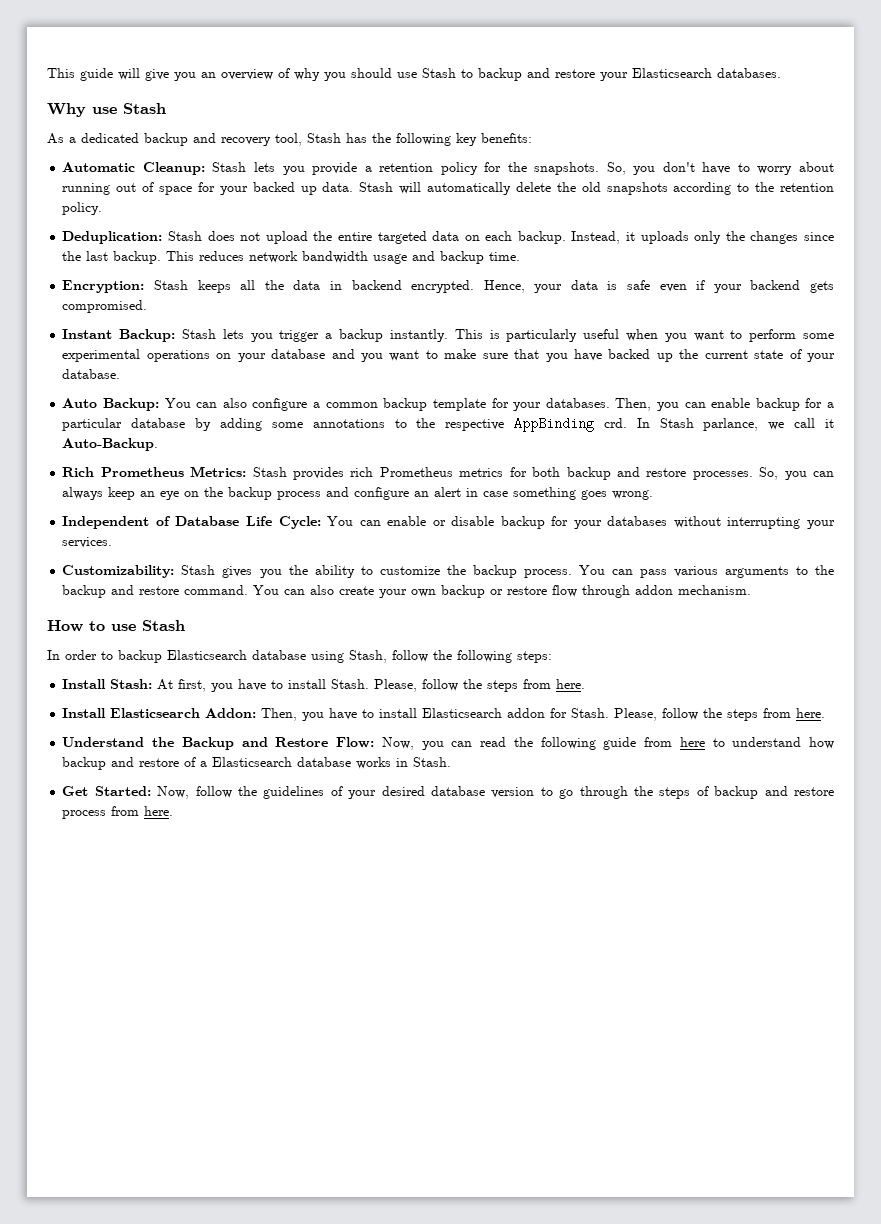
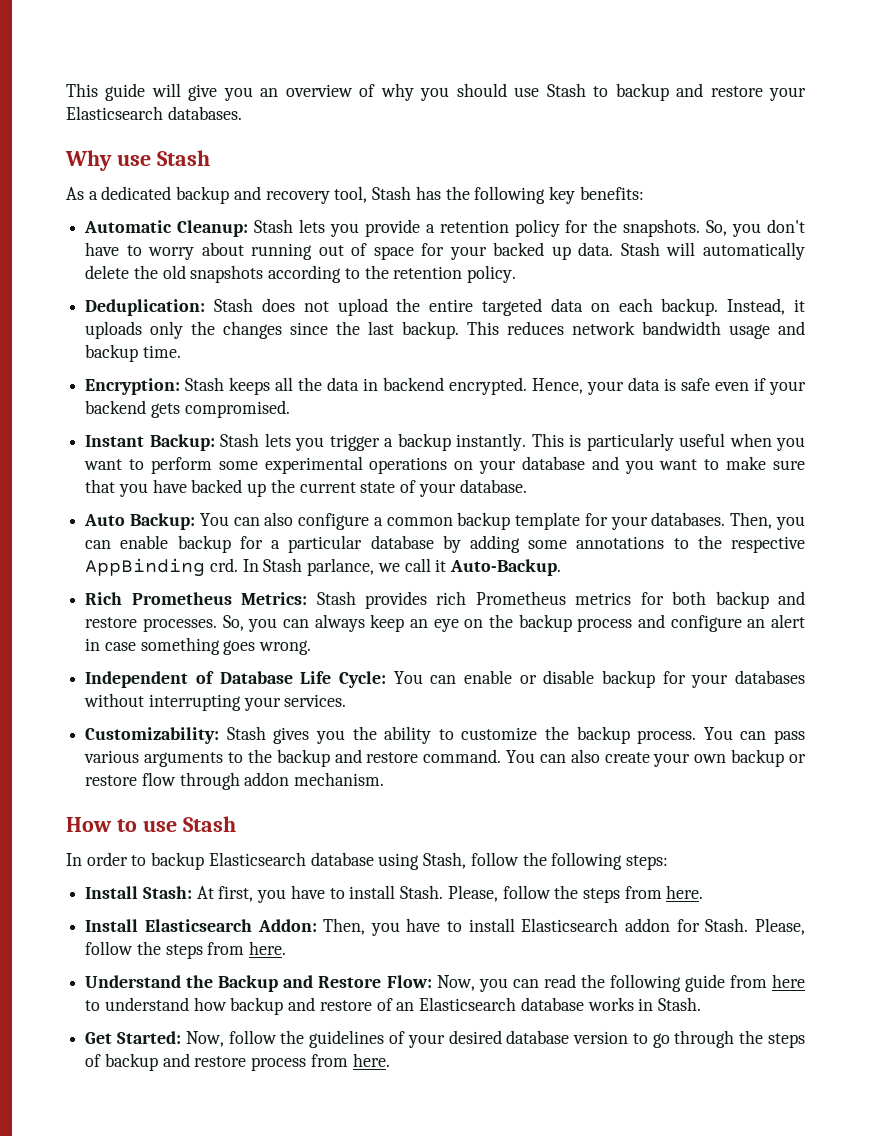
[200,761,208,767] a -> [396,1002,415,1011] an

